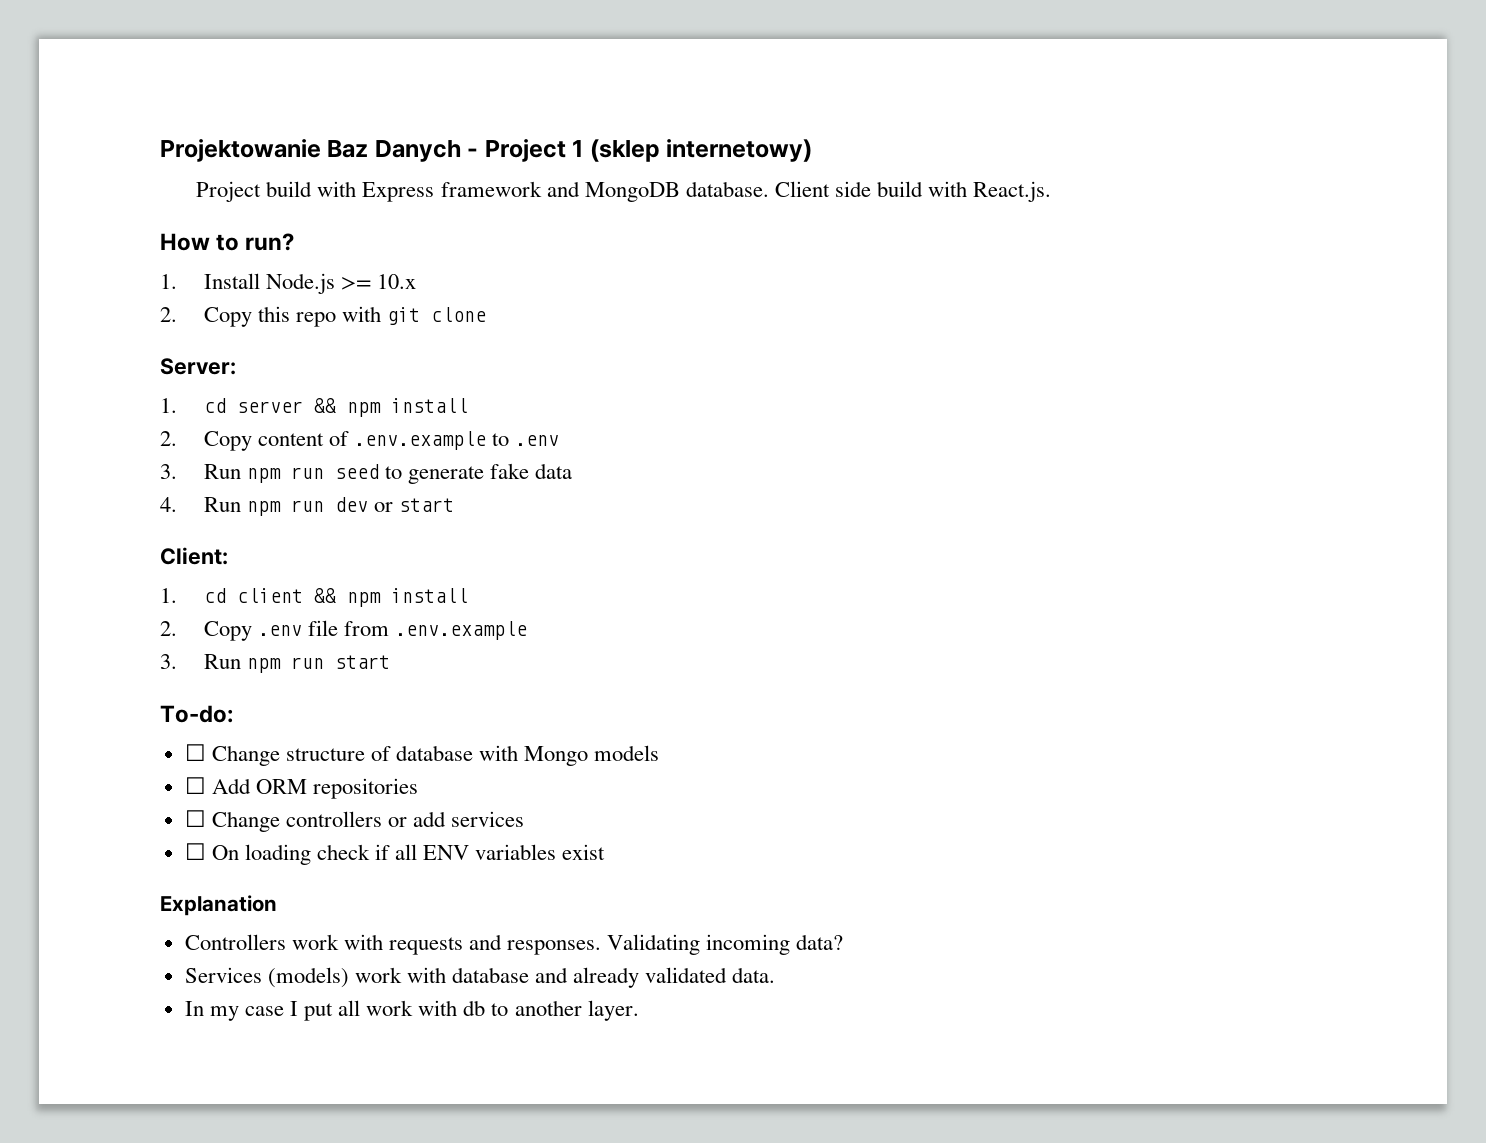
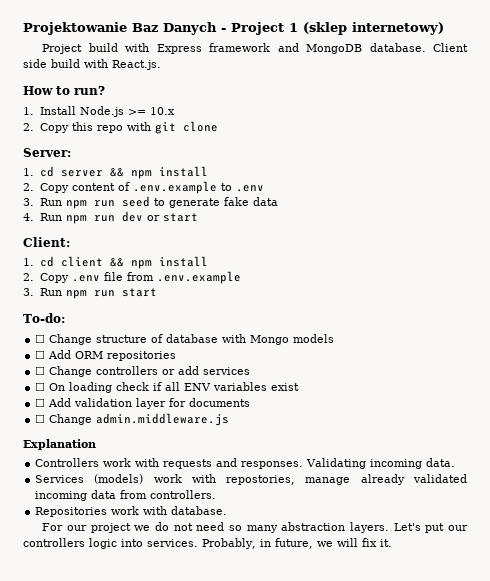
(606, 852) none -> [35,398,251,409] [35,413,230,426] // ☐ Add validation layer for documents // ☐ Change admin.middleware.js
[796,934,844,950] data? -> [426,458,456,467] data.
[452,967,776,988] [184,1000,639,1021] database and already validated data. // In my case I put all work with db to another layer. -> [226,474,467,485] [35,490,217,501] [35,506,228,517] [42,522,468,533] [23,538,392,549] repostories, manage already validated incoming data from controllers. // Repositories work with database. // For our project we do not need so many abstraction layers. Let's put our controllers logic into services. Probably, in future, we will fix it.

